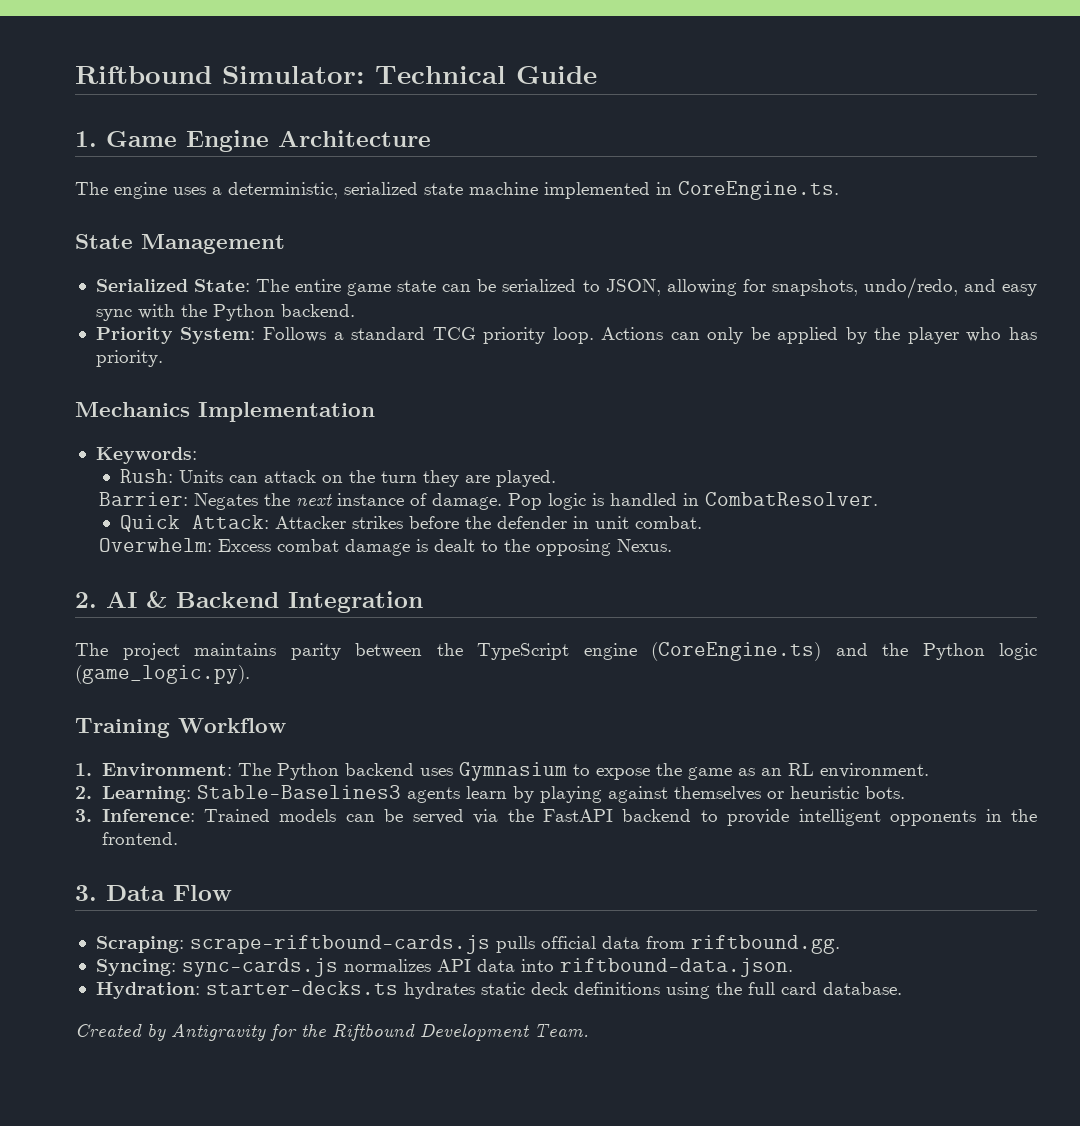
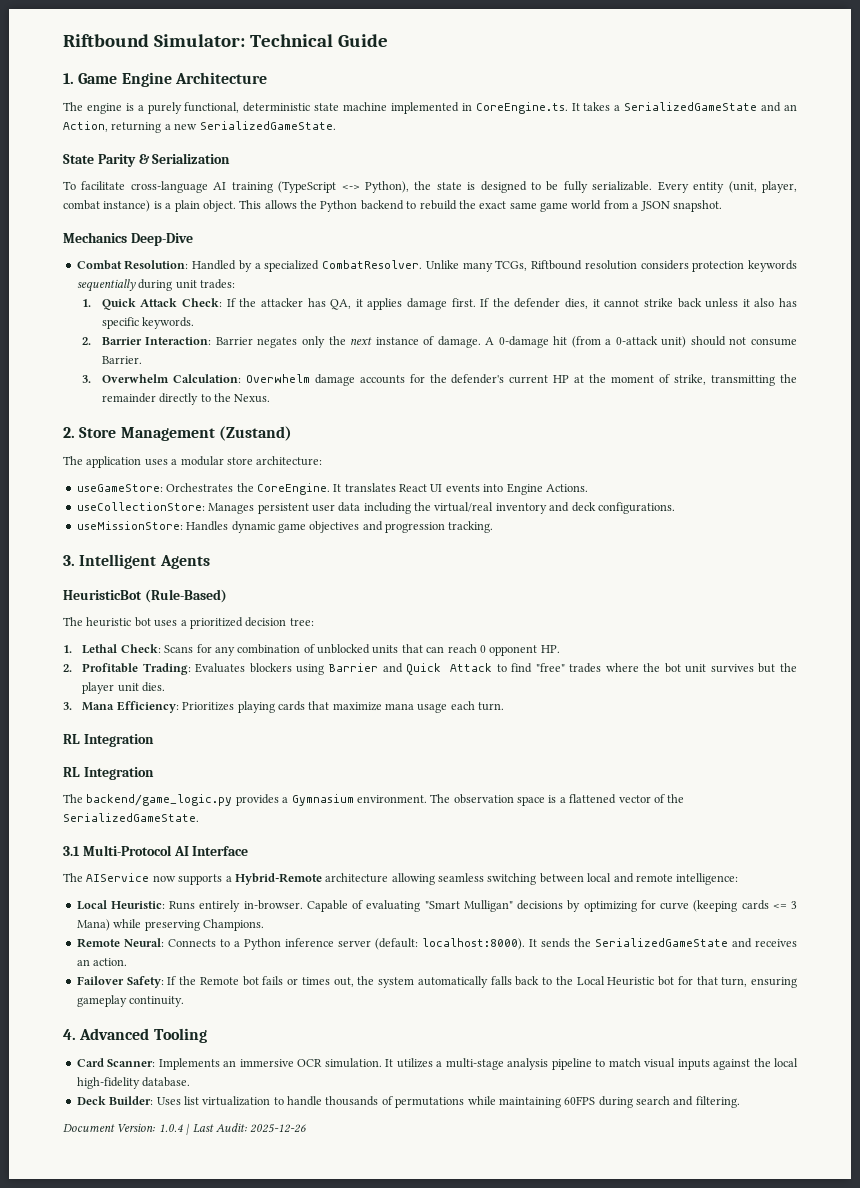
[173,182,418,199] uses a deterministic, serialized -> [125,102,311,114] is a purely functional, deterministic
[75,234,285,254] [95,277,1038,299] [95,304,355,321] [95,327,1037,344] [95,350,163,367] [75,402,375,422] [95,447,197,464] [120,469,557,487] [99,492,259,510] // State Management // Serialized State: The entire game state can be serialized to JSON, allowing for snapshots, undo/redo, and easy sync with the Python backend. // Priority System: Follows a standard TCG priority loop. Actions can only be applied by the player who has priority. // Mechanics Implementation // Keywords: // Rush: Units can attack on the turn they are played. // Barrier: Negates -> [571,102,797,112] [63,121,336,133] [63,153,231,167] [63,181,798,193] [63,200,722,212] [63,232,193,246] [76,260,797,272] [76,279,235,292] [82,298,797,310] [101,317,195,329] [82,336,325,348] It takes a SerializedGameState and an Action, returning a new SerializedGameState. // State Parity & Serialization // To facilitate cross-language AI training (TypeScript <-> Python), the state is designed to be fully serializable. Every entity (unit, player, combat instance) is a plain object. This allows the Python backend to rebuild the exact same game world from a JSON snapshot. // Mechanics Deep-Dive // Combat Resolution: Handled by a specialized CombatResolver. Unlike many TCGs, Riftbound resolution considers protection keywords sequentially during unit trades: // 1. Quick Attack Check: If the attacker has QA, it applies damage first. If the defender dies, it cannot strike back unless it also has specific keywords. // 2. Barrier Interaction: Barrier negates only
[508,492,879,510] [120,515,703,532] [99,538,612,556] Pop logic is handled in CombatResolver. // Quick Attack: Attacker strikes before the defender in unit combat. // Overwhelm: Excess combat damage is dealt to the opposing -> [485,336,798,348] [101,356,142,364] [82,374,797,386] [101,393,231,405] A 0-damage hit (from a 0-attack unit) should not consume Barrier. // 3. Overwhelm Calculation: Overwhelm damage accounts for the defender's current HP at the moment of strike, transmitting the remainder directly to the
[106,591,423,613] [75,642,1037,661] [75,665,250,684] [75,718,286,738] [75,762,929,781] [75,785,905,803] [75,809,1037,826] [101,832,178,845] [75,885,232,901] [95,935,840,954] [95,958,793,977] [95,981,902,999] [75,1023,589,1041] AI & Backend Integration // The project maintains parity between the TypeScript engine (CoreEngine.ts) and the Python logic (game_logic.py). // Training Workflow // 1. Environment: The Python backend uses Gymnasium to expose the game as an RL environment. // 2. Learning: Stable-Baselines3 agents learn by playing against themselves or heuristic bots. // 3. Inference: Trained models can be served via the FastAPI backend to provide intelligent opponents in the frontend. // 3. Data Flow // Scraping: scrape-riftbound-cards.js pulls official data from riftbound.gg. // Syncing: sync-cards.js normalizes API data into riftbound-data.json. // Hydration: starter-decks.ts hydrates static deck definitions using the full card database. // Created by Antigravity for the Riftbound Development Team. -> [79,426,292,441] [63,456,323,468] [76,483,588,495] [76,502,675,514] [76,521,494,533] [63,554,210,569] [63,589,227,603] [63,617,314,629] [63,644,560,656] [63,663,798,675] [82,682,166,694] [63,701,505,713] [63,734,154,747] [63,767,154,780] [63,794,685,806] [63,813,199,822] [63,845,249,856] [63,873,739,885] [76,900,797,912] [76,919,264,931] [76,938,797,950] [76,958,128,966] [76,976,797,988] [76,995,185,1007] [63,1028,207,1043] [76,1058,798,1070] [76,1077,191,1089] [76,1096,740,1108] [63,1123,307,1135] Store Management (Zustand) // The application uses a modular store architecture: // useGameStore: Orchestrates the CoreEngine. It translates React UI events into Engine Actions. // useCollectionStore: Manages persistent user data including the virtual/real inventory and deck configurations. // useMissionStore: Handles dynamic game objectives and progression tracking. // 3. Intelligent Agents // HeuristicBot (Rule-Based) // The heuristic bot uses a prioritized decision tree: // 1. Lethal Check: Scans for any combination of unblocked units that can reach 0 opponent HP. // 2. Profitable Trading: Evaluates blockers using Barrier and Quick Attack to find "free" trades where the bot unit survives but the player unit dies. // 3. Mana Efficiency: Prioritizes playing cards that maximize mana usage each turn. // RL Integration // RL Integration // The backend/game_logic.py provides a Gymnasium environment. The observation space is a flattened vector of the SerializedGameState. // 3.1 Multi-Protocol AI Interface // The AIService now supports a Hybrid-Remote architecture allowing seamless switching between local and remote intelligence: // Local Heuristic: Runs entirely in-browser. Capable of evaluating "Smart Mulligan" decisions by optimizing for curve (keeping cards <= 3 Mana) while preserving Champions. // Remote Neural: Connects to a Python inference server (default: localhost:8000). It sends the SerializedGameState and receives an action. // Failover Safety: If the Remote bot fails or times out, the system automatically falls back to the Local Heuristic bot for that turn, ensuring gameplay continuity. // 4. Advanced Tooling // Card Scanner: Implements an immersive OCR simulation. It utilizes a multi-stage analysis pipeline to match visual inputs against the local high-fidelity database. // Deck Builder: Uses list virtualization to handle thousands of permutations while maintaining 60FPS during search and filtering. // Document Version: 1.0.4 | Last Audit: 2025-12-26

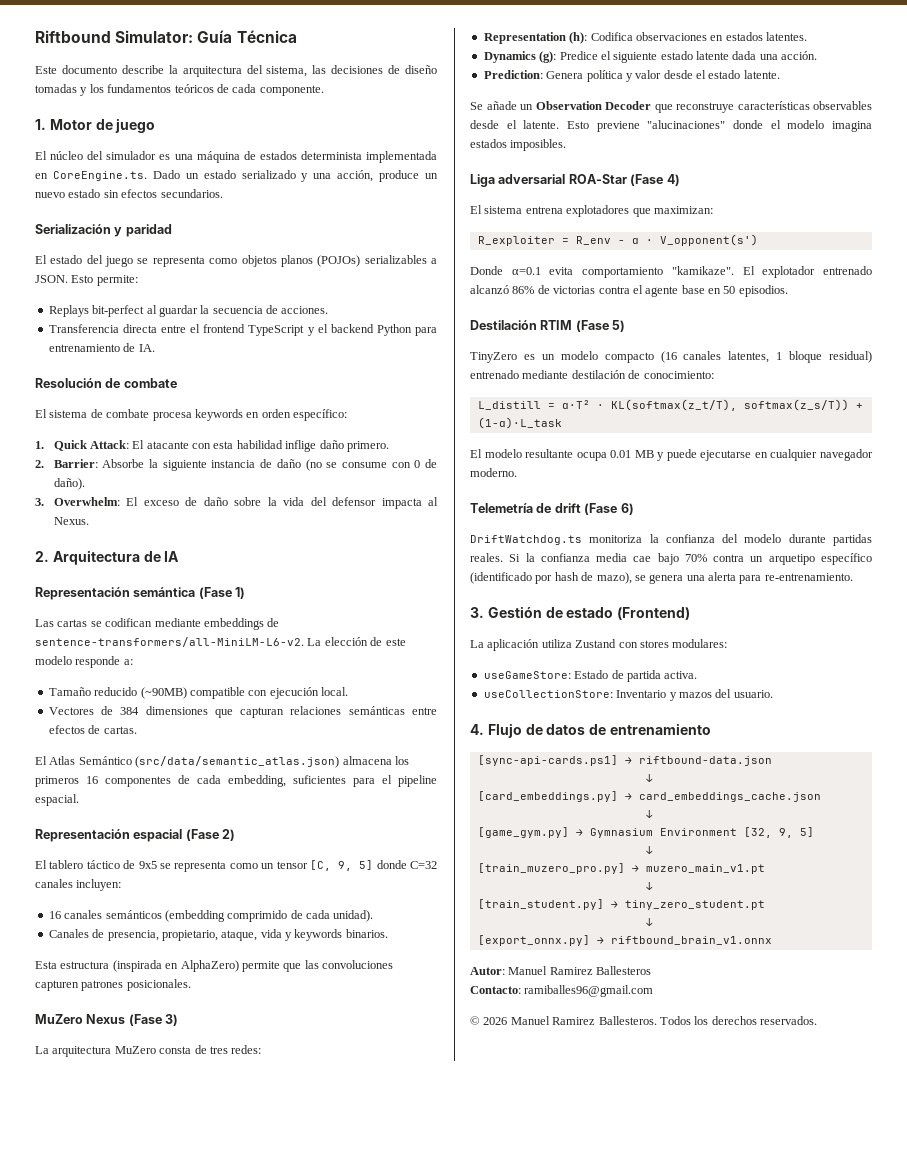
[249,34,388,47] [63,72,267,87] [63,102,797,114] [63,121,336,133] [63,153,231,167] [63,181,798,193] [63,200,722,212] [63,232,193,246] [76,260,797,272] [76,279,235,292] [82,298,797,310] [101,317,195,329] [82,336,798,348] [101,356,142,364] [82,374,797,386] [101,393,271,405] [63,426,292,441] [63,456,323,468] [76,483,588,495] [76,502,675,514] [76,521,494,533] [63,554,210,569] [63,589,227,603] [63,617,314,629] [63,644,560,656] [63,663,798,675] [82,682,166,694] [63,701,505,713] [63,734,154,747] [63,767,154,780] [63,794,685,806] [63,813,199,822] [63,845,249,856] [63,873,739,885] [76,900,797,912] [76,919,264,931] [76,938,797,950] [76,958,128,966] [76,976,797,988] [76,995,185,1007] [63,1028,207,1043] [76,1058,798,1070] [76,1077,191,1089] [76,1096,740,1108] [63,1123,307,1135] Technical Guide // 1. Game Engine Architecture // The engine is a purely functional, deterministic state machine implemented in CoreEngine.ts. It takes a SerializedGameState and an Action, returning a new SerializedGameState. // State Parity & Serialization // To facilitate cross-language AI training (TypeScript <-> Python), the state is designed to be fully serializable. Every entity (unit, player, combat instance) is a plain object. This allows the Python backend to rebuild the exact same game world from a JSON snapshot. // Mechanics Deep-Dive // Combat Resolution: Handled by a specialized CombatResolver. Unlike many TCGs, Riftbound resolution considers protection keywords sequentially during unit trades: // 1. Quick Attack Check: If the attacker has QA, it applies damage first. If the defender dies, it cannot strike back unless it also has specific keywords. // 2. Barrier Interaction: Barrier negates only the next instance of damage. A 0-damage hit (from a 0-attack unit) should not consume Barrier. // 3. Overwhelm Calculation: Overwhelm damage accounts for the defender's current HP at the moment of strike, transmitting the remainder directly to the Nexus. // 2. Store Management (Zustand) // The application uses a modular store architecture: // useGameStore: Orchestrates the CoreEngine. It translates React UI events into Engine Actions. // useCollectionStore: Manages persistent user data including the virtual/real inventory and deck configurations. // useMissionStore: Handles dynamic game objectives and progression tracking. // 3. Intelligent Agents // HeuristicBot (Rule-Based) // The heuristic bot uses a prioritized decision tree: // 1. Lethal Check: Scans for any combination of unblocked units that can reach 0 opponent HP. // 2. Profitable Trading: Evaluates blockers using Barrier and Quick Attack to find "free" trades where the bot unit survives but the player unit dies. // 3. Mana Efficiency: Prioritizes playing cards that maximize mana usage each turn. // RL Integration // RL Integration // The backend/game_logic.py provides a Gymnasium environment. The observation space is a flattened vector of the SerializedGameState. // 3.1 Multi-Protocol AI Interface // The AIService now supports a Hybrid-Remote architecture allowing seamless switching between local and remote intelligence: // Local Heuristic: Runs entirely in-browser. Capable of evaluating "Smart Mulligan" decisions by optimizing for curve (keeping cards <= 3 Mana) while preserving Champions. // Remote Neural: Connects to a Python inference server (default: localhost:8000). It sends the SerializedGameState and receives an action. // Failover Safety: If the Remote bot fails or times out, the system automatically falls back to the Local Heuristic bot for that turn, ensuring gameplay continuity. // 4. Advanced Tooling // Card Scanner: Implements an immersive OCR simulation. It utilizes a multi-stage analysis pipeline to match visual inputs against the local high-fidelity database. // Deck Builder: Uses list virtualization to handle thousands of permutations while maintaining 60FPS during search and filtering. // Document Version: 1.0.4 | Last Audit: 2025-12-26 -> [197,30,297,43] [35,65,437,77] [35,84,324,96] [35,118,156,133] [35,151,437,163] [35,170,438,182] [35,189,223,198] [35,224,172,237] [35,255,438,267] [35,275,138,286] [48,305,329,317] [48,324,437,336] [48,343,155,352] [35,378,177,388] [35,409,347,421] [35,440,389,452] [35,459,437,471] [53,478,85,490] [35,497,439,509] [53,517,89,525] [35,550,180,565] [35,587,246,600] [35,618,280,630] [35,637,406,647] [35,656,133,668] [48,687,348,699] [48,706,437,718] [48,725,137,734] [35,756,409,768] [35,775,437,787] [35,794,79,806] [35,829,236,842] [35,860,437,872] [35,879,122,891] [48,910,374,922] [48,929,388,941] [35,960,393,972] [35,979,191,991] [35,1014,179,1026] [35,1045,262,1057] [483,32,807,44] [483,51,818,63] [483,70,780,82] [470,101,872,113] [470,120,872,132] [470,139,567,151] [470,174,680,187] [470,205,713,217] [477,234,758,246] [470,266,872,278] [470,285,788,297] [470,320,626,332] [470,351,872,363] [470,370,714,379] [477,399,863,411] [477,417,562,429] [470,449,873,461] [470,468,517,477] [470,503,634,515] [470,534,872,546] [470,553,872,565] [470,572,853,584] [470,606,691,620] [470,639,728,651] [483,670,698,682] [483,689,773,701] [470,723,711,738] [477,755,772,766] [645,774,653,783] [477,791,821,802] [645,810,653,819] [477,827,814,838] [645,846,653,855] [477,863,765,874] [645,882,653,891] [477,899,765,910] [645,918,653,927] [477,935,772,946] [470,966,652,975] [470,985,654,997] [470,1016,817,1025] Guía Técnica // Este documento describe la arquitectura del sistema, las decisiones de diseño tomadas y los fundamentos teóricos de cada componente. // 1. Motor de juego // El núcleo del simulador es una máquina de estados determinista implementada en CoreEngine.ts. Dado un estado serializado y una acción, produce un nuevo estado sin efectos secundarios. // Serialización y paridad // El estado del juego se representa como objetos planos (POJOs) serializables a JSON. Esto permite: // Replays bit-perfect al guardar la secuencia de acciones. // Transferencia directa entre el frontend TypeScript y el backend Python para entrenamiento de IA. // Resolución de combate // El sistema de combate procesa keywords en orden específico: // 1. Quick Attack: El atacante con esta habilidad inflige daño primero. // 2. Barrier: Absorbe la siguiente instancia de daño (no se consume con 0 de daño). // 3. Overwhelm: El exceso de daño sobre la vida del defensor impacta al Nexus. // 2. Arquitectura de IA // Representación semántica (Fase 1) // Las cartas se codifican mediante embeddings de sentence-transformers/all-MiniLM-L6-v2. La elección de este modelo responde a: // Tamaño reducido (~90MB) compatible con ejecución local. // Vectores de 384 dimensiones que capturan relaciones semánticas entre efectos de cartas. // El Atlas Semántico (src/data/semantic_atlas.json) almacena los primeros 16 componentes de cada embedding, suficientes para el pipeline espacial. // Representación espacial (Fase 2) // El tablero táctico de 9x5 se representa como un tensor [C, 9, 5] donde C=32 canales incluyen: // 16 canales semánticos (embedding comprimido de cada unidad). // Canales de presencia, propietario, ataque, vida y keywords binarios. // Esta estructura (inspirada en AlphaZero) permite que las convoluciones capturen patrones posicionales. // MuZero Nexus (Fase 3) // La arquitectura MuZero consta de tres redes: // Representation (h): Codifica observaciones en estados latentes. // Dynamics (g): Predice el siguiente estado latente dada una acción. // Prediction: Genera política y valor desde el estado latente. // Se añade un Observation Decoder que reconstruye características observables desde el latente. Esto previene "alucinaciones" donde el modelo imagina estados imposibles. // Liga adversarial ROA-Star (Fase 4) // El sistema entrena explotadores que maximizan: // R_exploiter = R_env - α · V_opponent(s') // Donde α=0.1 evita comportamiento "kamikaze". El explotador entrenado alcanzó 86% de victorias contra el agente base en 50 episodios. // Destilación RTIM (Fase 5) // TinyZero es un modelo compacto (16 canales latentes, 1 bloque residual) entrenado mediante destilación de conocimiento: // L_distill = α·T² · KL(softmax(z_t/T), softmax(z_s/T)) + (1-α)·L_task // El modelo resultante ocupa 0.01 MB y puede ejecutarse en cualquier navegador moderno. // Telemetría de drift (Fase 6) // DriftWatchdog.ts monitoriza la confianza del modelo durante partidas reales. Si la confianza media cae bajo 70% contra un arquetipo específico (identificado por hash de mazo), se genera una alerta para re-entrenamiento. // 3. Gestión de estado (Frontend) // La aplicación utiliza Zustand con stores modulares: // useGameStore: Estado de partida activa. // useCollectionStore: Inventario y mazos del usuario. // 4. Flujo de datos de entrenamiento // [sync-api-cards.ps1] → riftbound-data.json // ↓ // [card_embeddings.py] → card_embeddings_cache.json // ↓ // [game_gym.py] → Gymnasium Environment [32, 9, 5] // ↓ // [train_muzero_pro.py] → muzero_main_v1.pt // ↓ // [train_student.py] → tiny_zero_student.pt // ↓ // [export_onnx.py] → riftbound_brain_v1.onnx // Autor: Manuel Ramirez Ballesteros // Contacto: ramiballes96@gmail.com // © 2026 Manuel Ramirez Ballesteros. Todos los derechos reservados.

